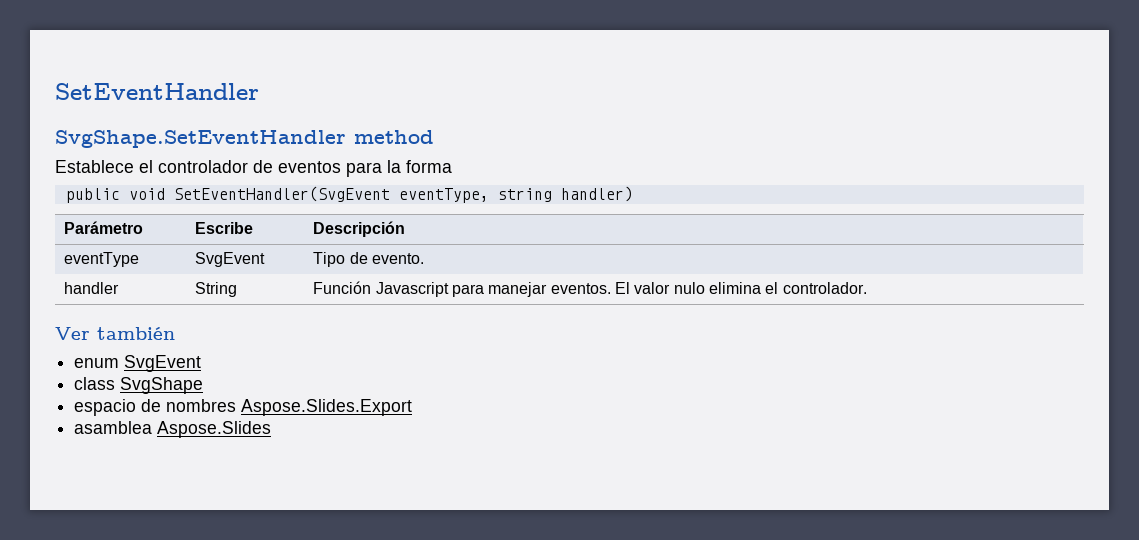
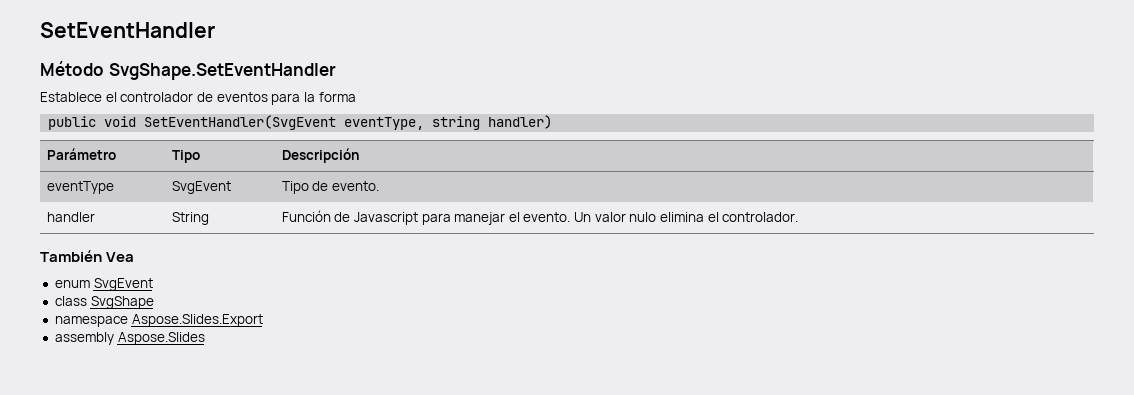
(259, 91) none -> [40,61,104,76] Método
[354,130,434,144] method -> (336, 71) none
[195,222,254,234] Escribe -> [171,150,200,163] Tipo
(372, 287) none -> [334,212,351,222] de
[550,282,631,294] eventos. El -> [508,212,592,222] el evento. Un
[55,327,175,340] Ver también -> [40,250,135,262] También Vea
[74,399,237,416] espacio de nombres -> [54,316,128,327] namespace
[74,421,153,434] asamblea -> [54,332,114,345] assembly

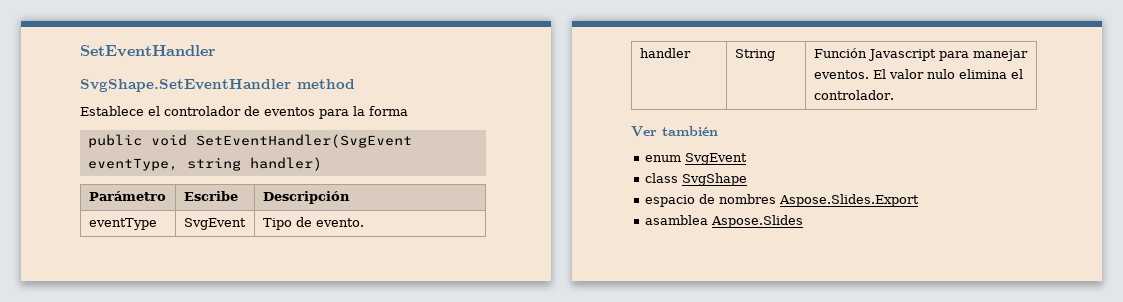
[40,61,104,76] Método -> (216, 51) none
(336, 71) none -> [297,79,355,89] method
[171,150,200,163] Tipo -> [183,191,238,201] Escribe
[334,212,351,222] de -> (867, 53) none
[508,212,592,222] el evento. Un -> [813,69,886,79] eventos. El
[40,250,135,262] También Vea -> [631,126,718,137] Ver también
[54,316,128,327] namespace -> [644,194,776,207] espacio de nombres
[54,332,114,345] assembly -> [644,215,708,225] asamblea

